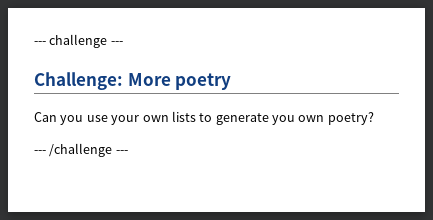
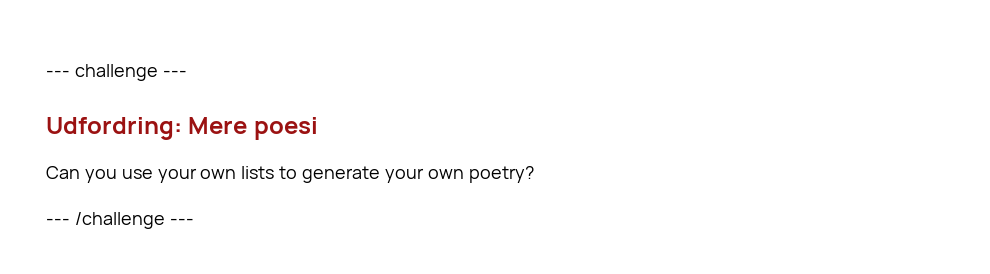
[34,72,232,90] Challenge: More poetry -> [46,117,318,140] Udfordring: Mere poesi
[272,115,295,125] you -> [384,168,424,183] your

